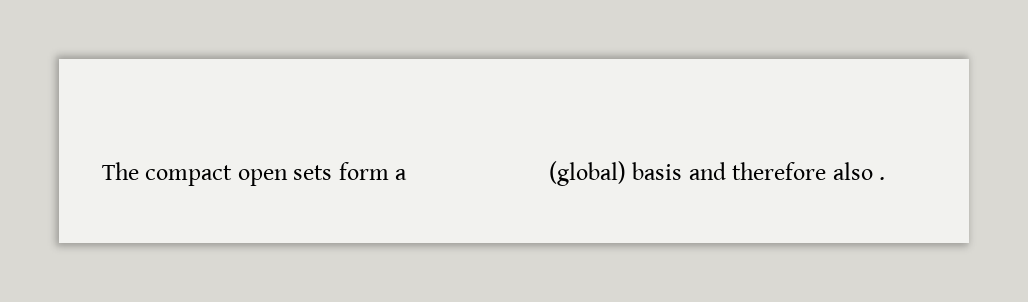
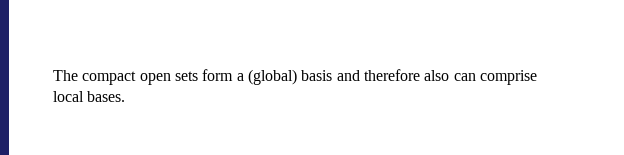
[879,177,886,180] . -> [453,70,537,85] [53,91,126,102] can comprise local bases.

